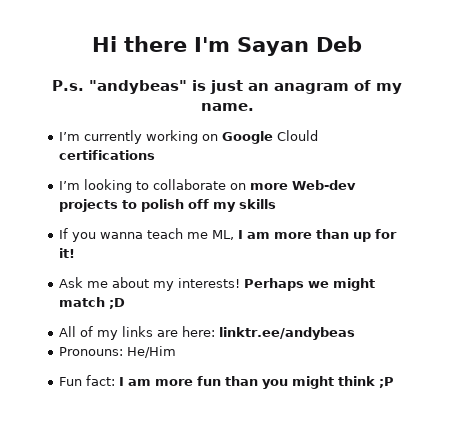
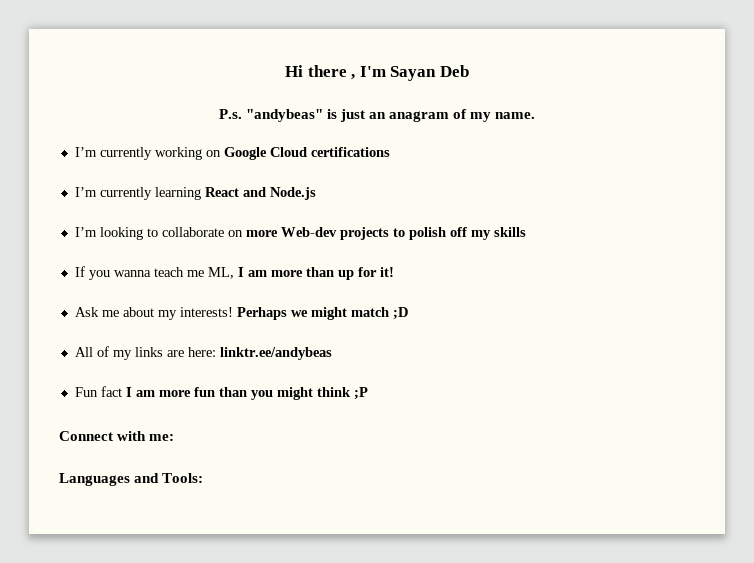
(188, 44) none -> [351,74,356,80] ,
[277,130,319,141] Clould -> [269,147,307,157] Cloud
(156, 155) none -> [74,187,316,200] // I’m currently learning React and Node.js
[59,346,177,358] // Pronouns: He/Him -> (332, 353) none
[86,375,116,386] fact: -> [100,386,122,397] fact
(395, 382) none -> [59,431,175,441] [59,473,204,486] // Connect with me: // Languages and Tools:

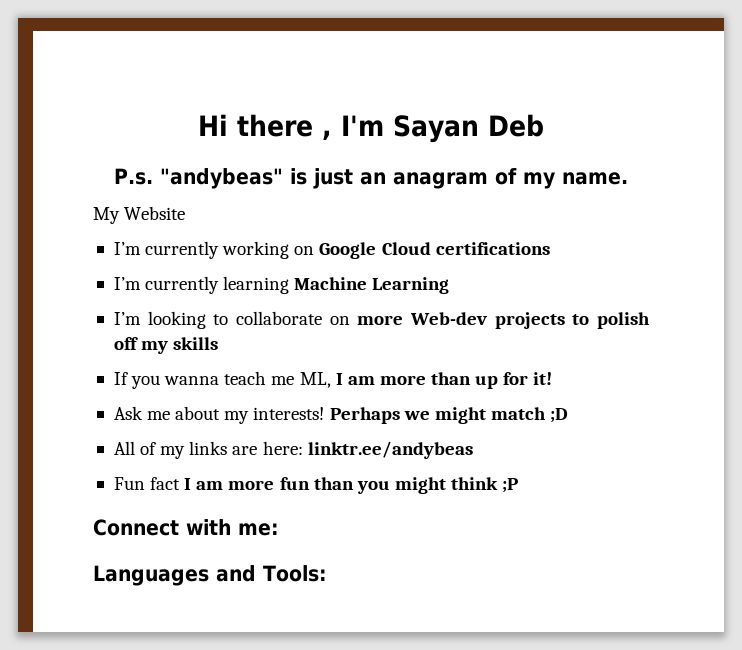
(536, 115) none -> [93,206,186,224] // My Website
[204,187,316,200] React and Node.js -> [294,277,450,294] Machine Learning

